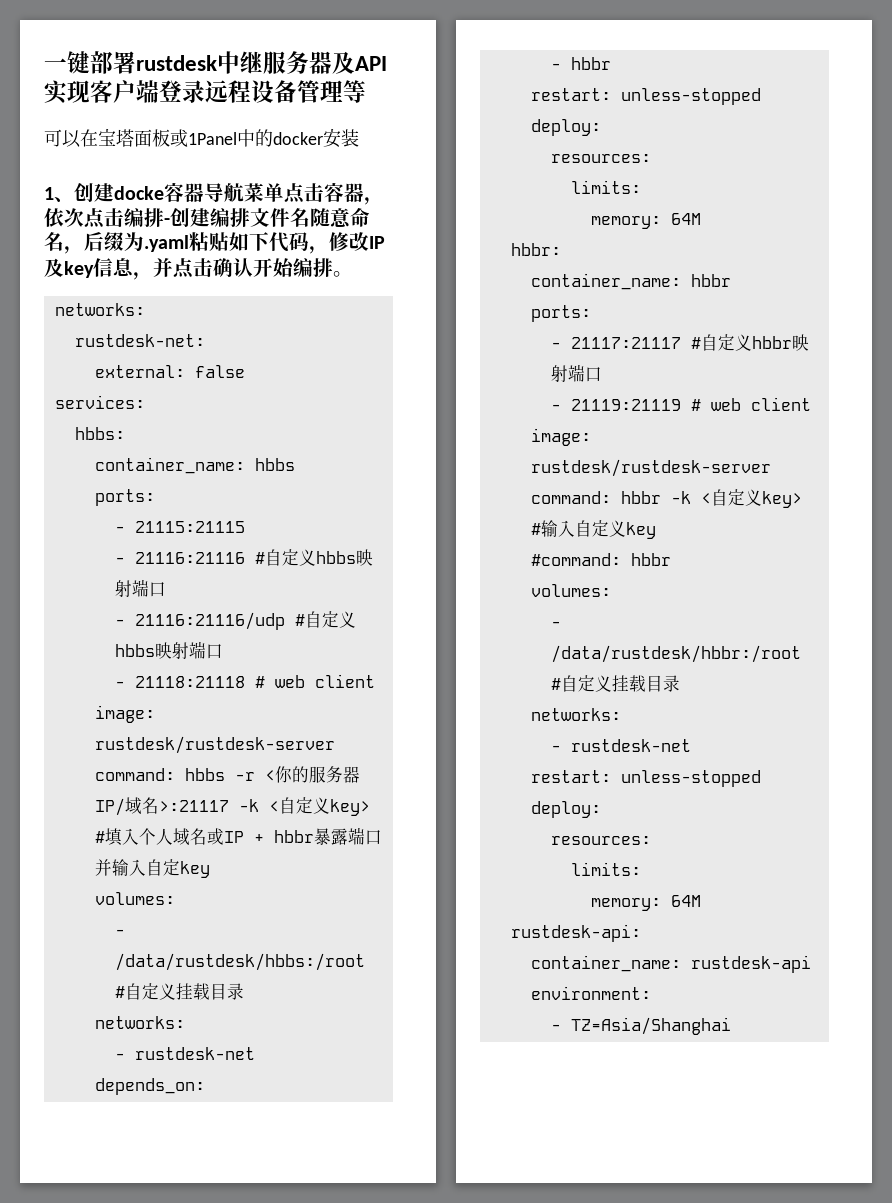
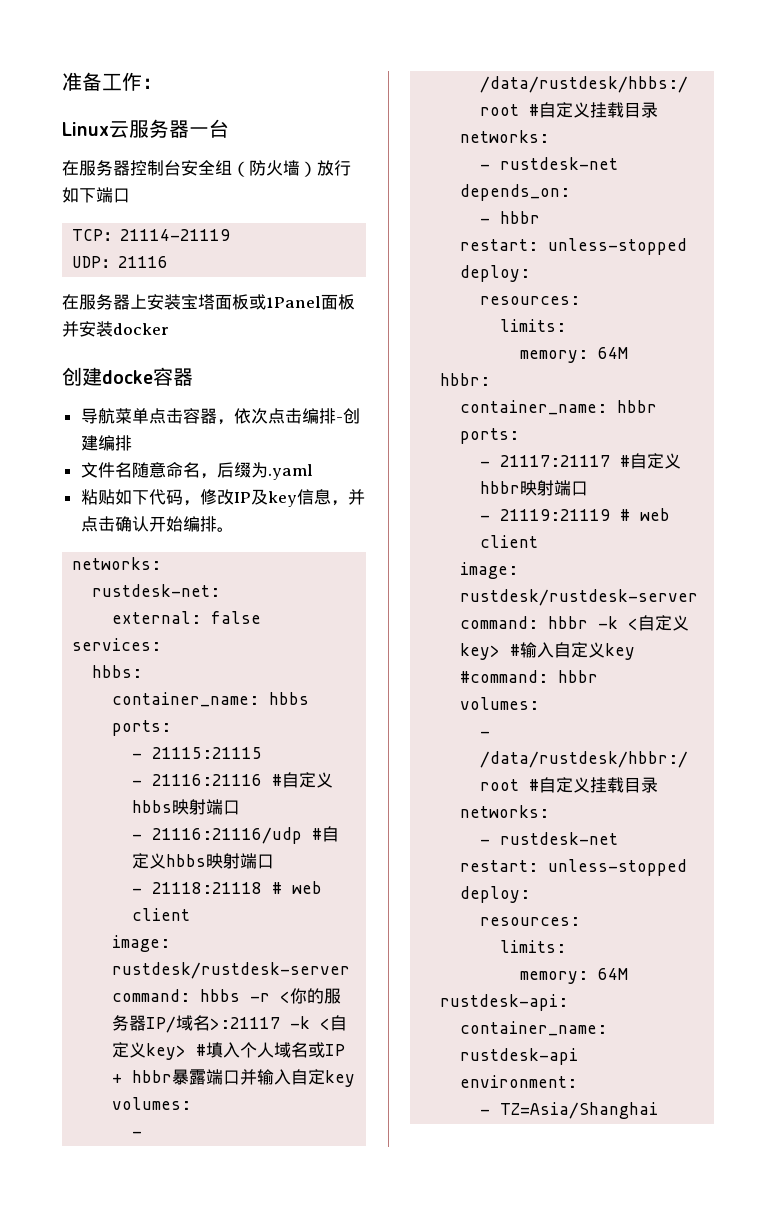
[44,51,387,74] [44,80,366,104] [44,129,98,148] 一键部署rustdesk中继服务器及API实现客户端登录远程设备管理等 // 可以在 -> [62,72,162,91] [62,119,229,138] [62,160,351,177] [62,187,130,203] [72,229,231,241] [72,256,169,268] [62,294,181,310] 准备工作： // Linux云服务器一台 // 在服务器控制台安全组（防火墙）放行如下端口 // TCP：21114-21119 // UDP：21116 // 在服务器上安装
[237,128,359,148] [44,187,74,202] 中的docker安装 // 1、 -> [321,294,355,310] [62,321,169,337] 面板并安装docker //
(204, 192) none -> (193, 377) //
(250, 217) none -> (132, 443) //
(189, 243) none -> (313, 472) //

